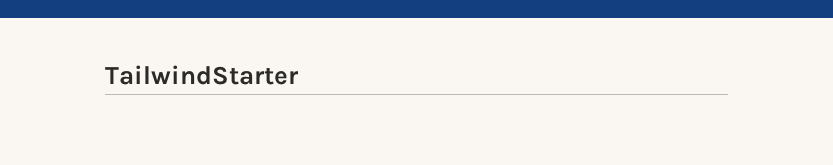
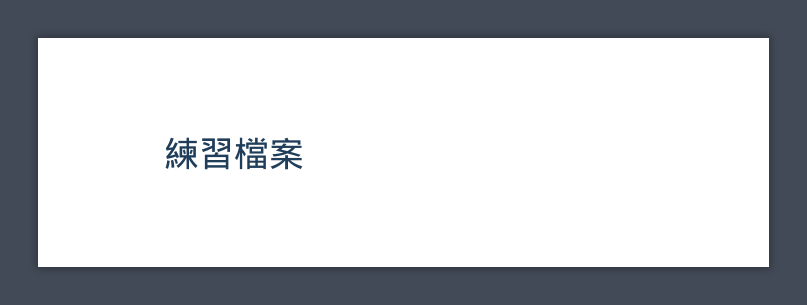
[105,65,299,85] TailwindStarter -> [164,137,304,170] 練習檔案

